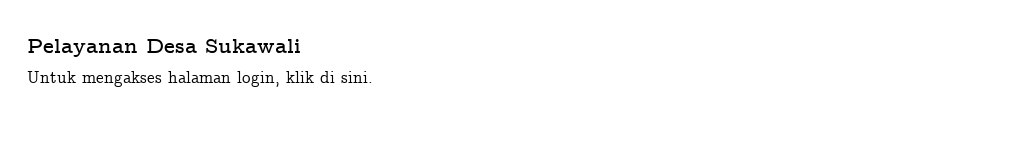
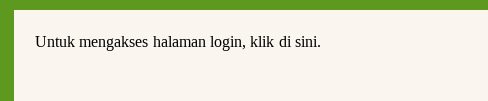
[27,39,301,57] Pelayanan Desa Sukawali // -> (35, 41) none

